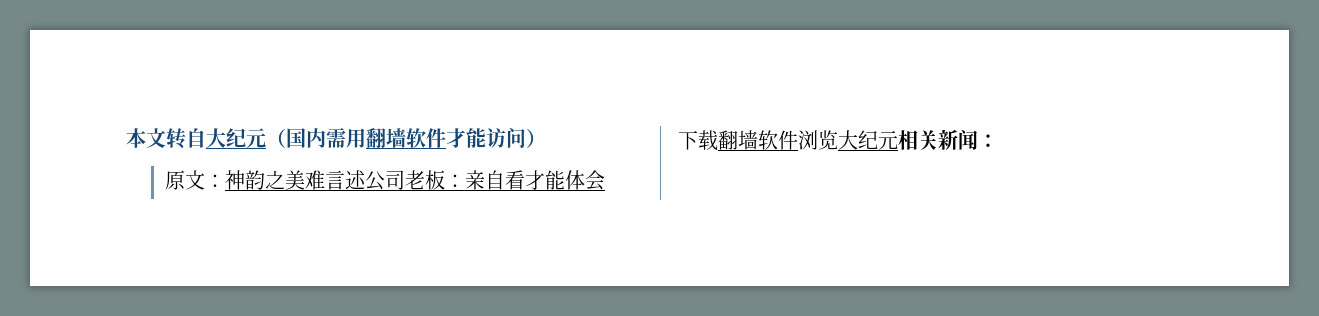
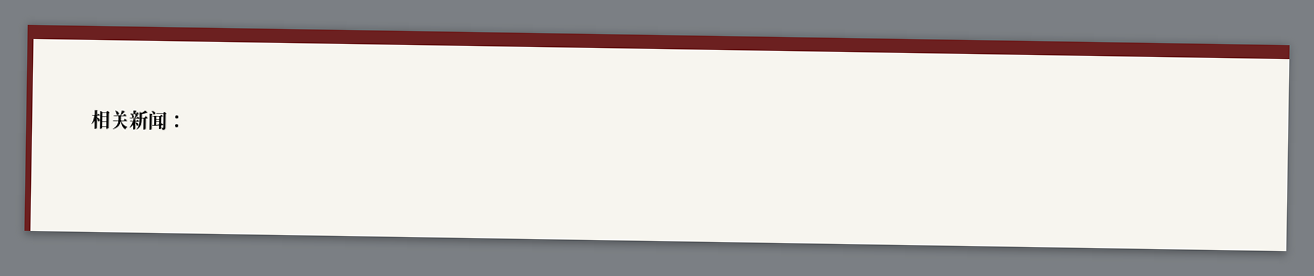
[126,127,546,149] [164,170,605,191] [678,130,898,151] 本文转自大纪元（国内需用翻墙软件才能访问） // 原文：神韵之美难言述公司老板：亲自看才能体会 // 下载翻墙软件浏览大纪元 -> (91, 119) none

